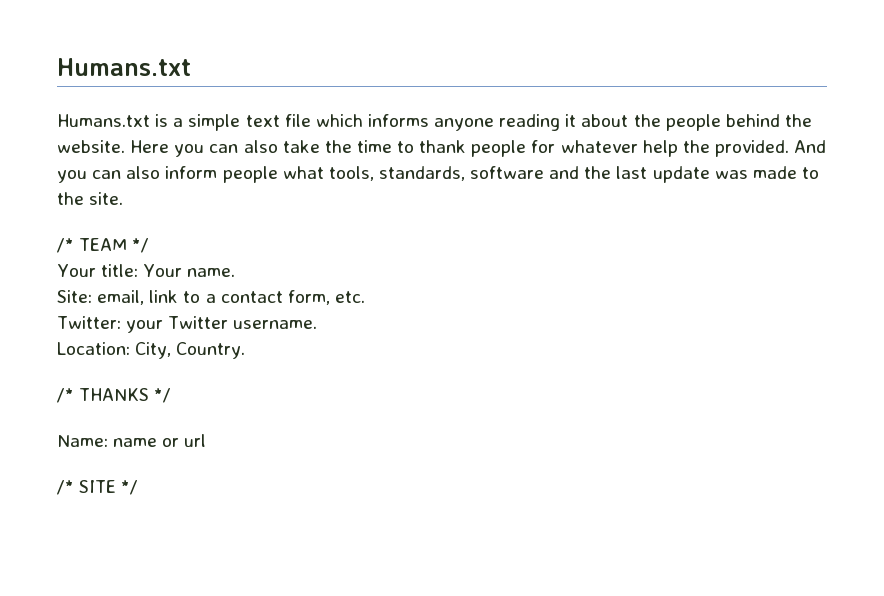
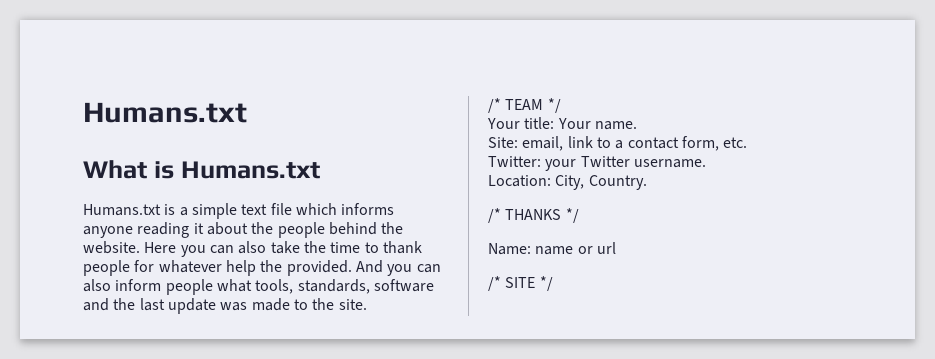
[57,58,191,76] Humans.txt -> [83,102,247,123] [83,160,320,179] Humans.txt // What is Humans.txt

